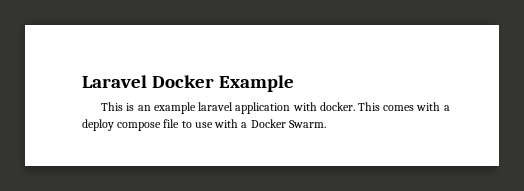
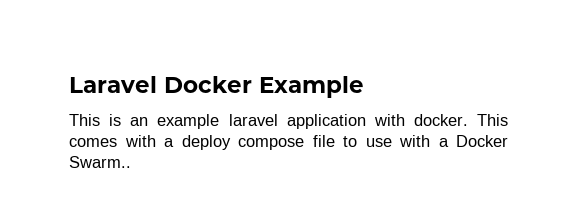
[288,120,326,128] Swarm. -> [69,156,131,168] Swarm..

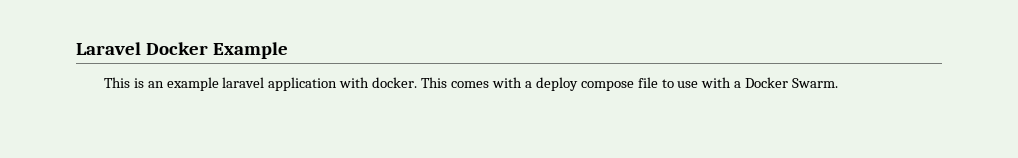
[69,156,131,168] Swarm.. -> [792,78,839,88] Swarm.

